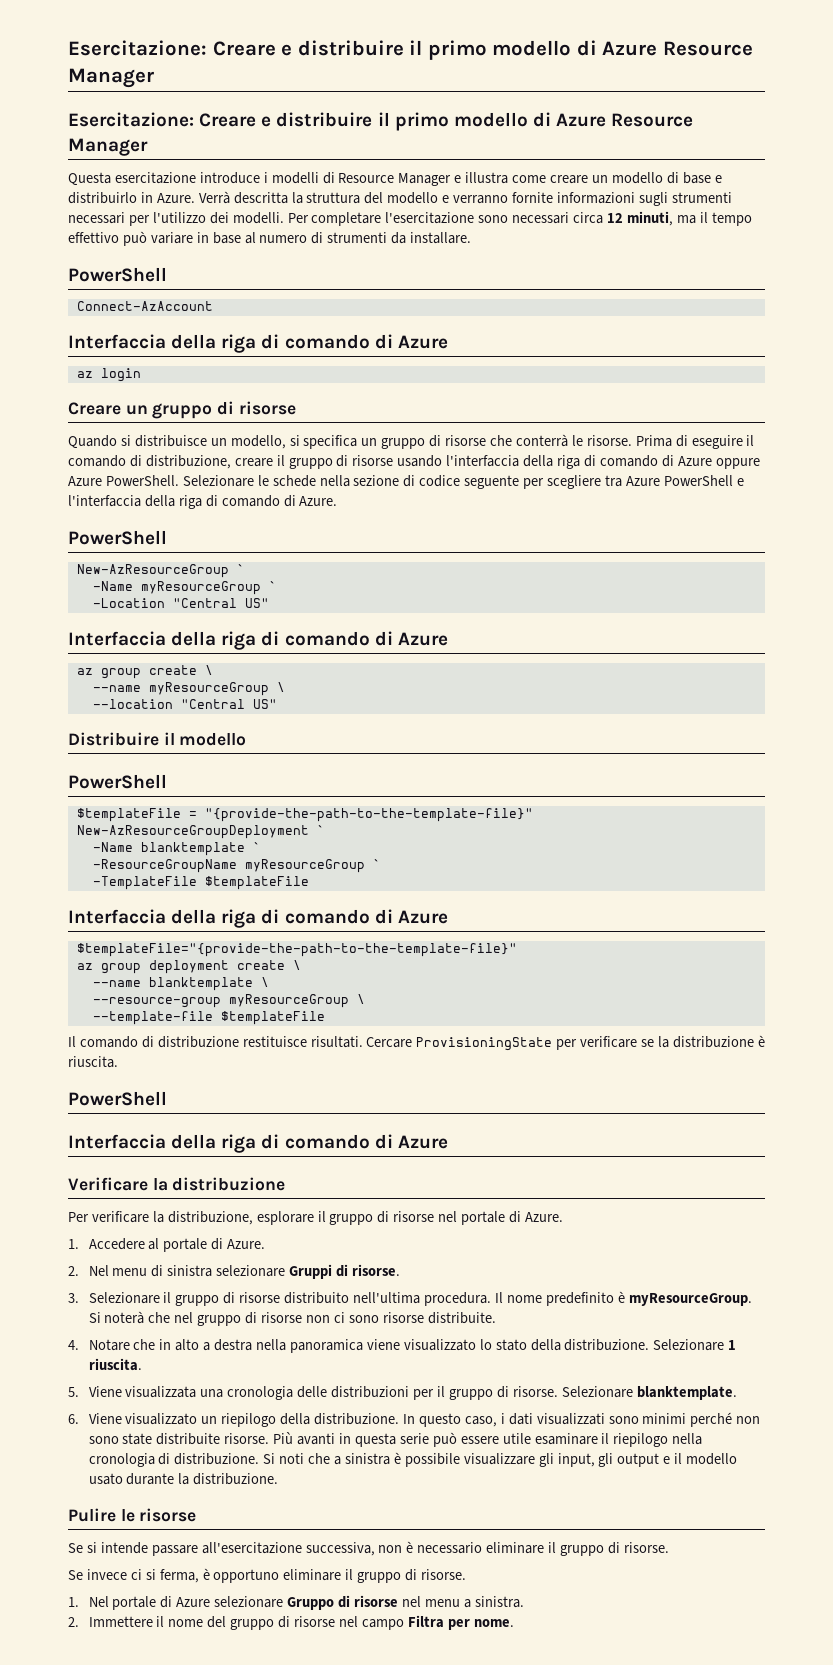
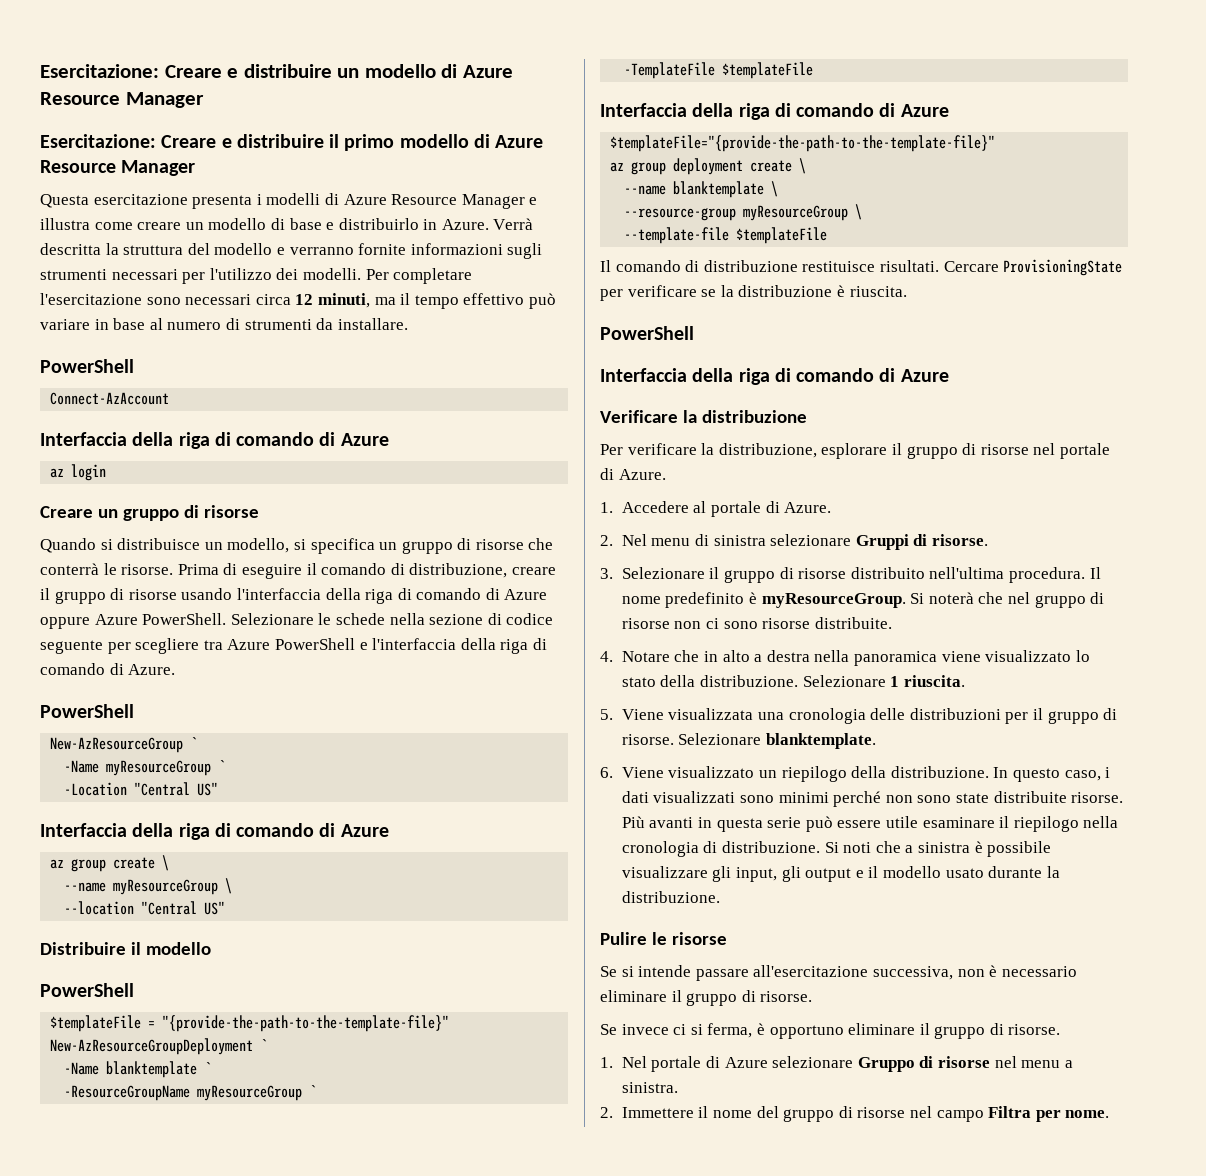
[68,40,487,60] Esercitazione: Creare e distribuire il primo -> [40,64,360,78] Esercitazione: Creare e distribuire un
[199,172,260,184] introduce -> [192,195,253,209] presenta
(335, 178) none -> [343,194,387,205] Azure

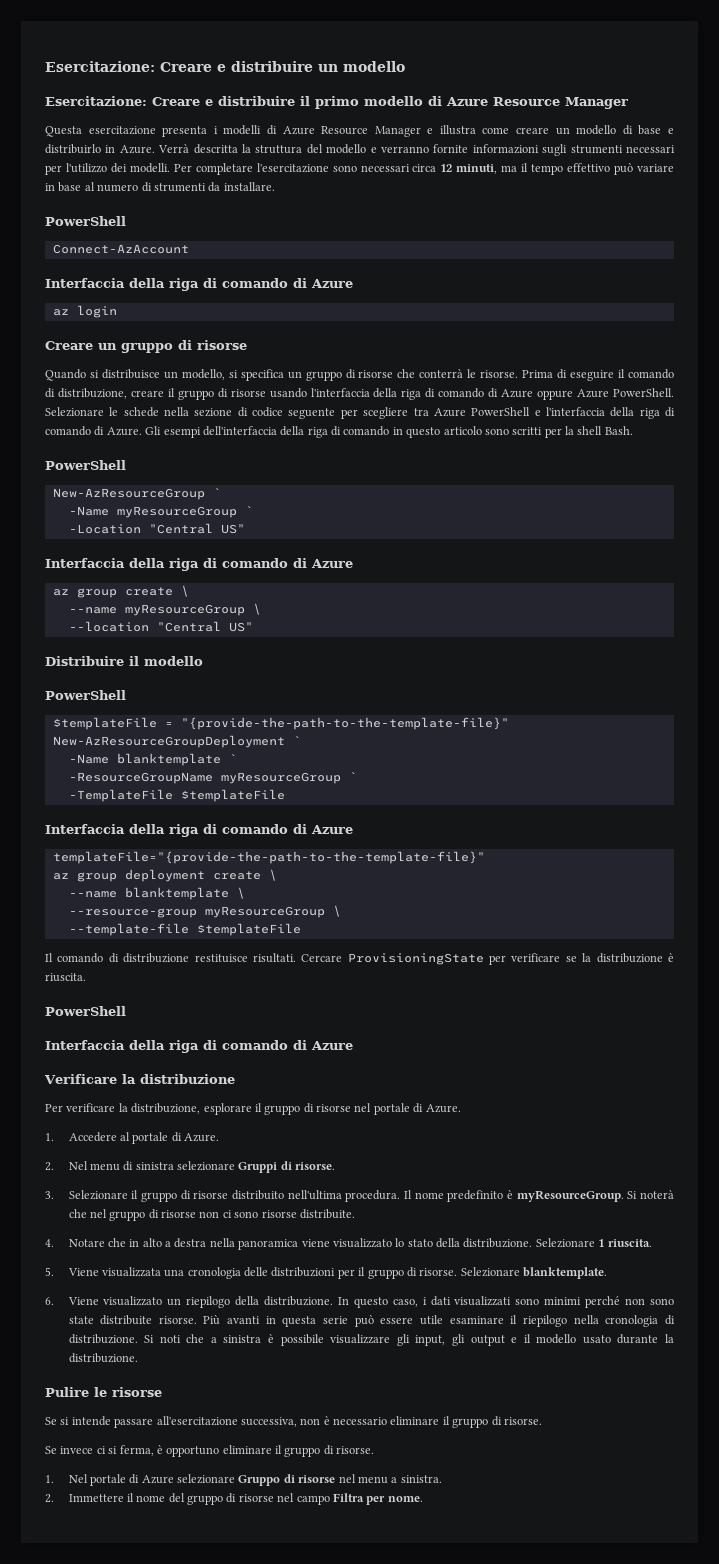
[441,64,513,78] [40,92,204,108] di Azure Resource Manager -> (405, 66) none
(176, 669) none -> [145,426,633,438] Gli esempi dell'interfaccia della riga di comando in questo articolo sono scritti per la shell Bash.
[610,135,996,152] $templateFile="{provide-the-path-to-the-template-file}" -> [52,851,485,864] templateFile="{provide-the-path-to-the-template-file}"

